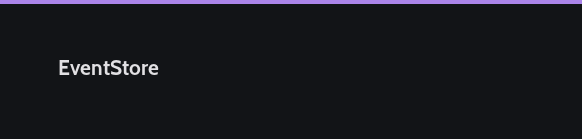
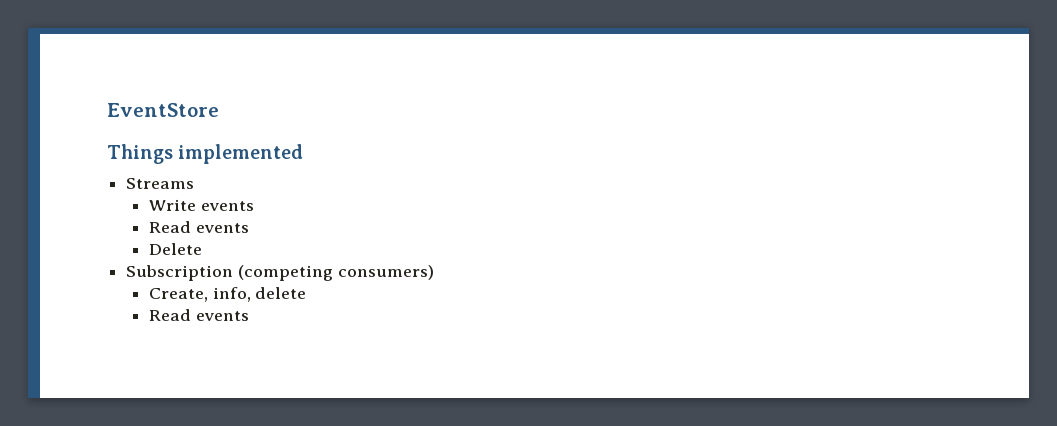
(159, 67) none -> [107,144,304,164] [126,178,195,189] [148,199,254,211] [148,221,249,233] [148,243,202,255] [126,265,434,281] [148,287,307,302] [148,309,249,321] // Things implemented // Streams // Write events // Read events // Delete // Subscription (competing consumers) // Create, info, delete // Read events

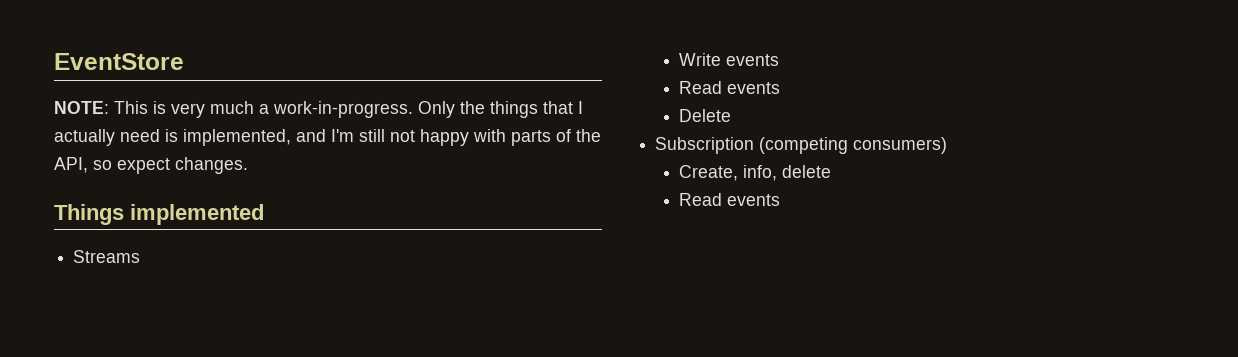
(219, 110) none -> [54,101,583,118] [54,129,601,146] [54,157,248,174] // NOTE: This is very much a work-in-progress. Only the things that I actually need is implemented, and I'm still not happy with parts of the API, so expect changes.

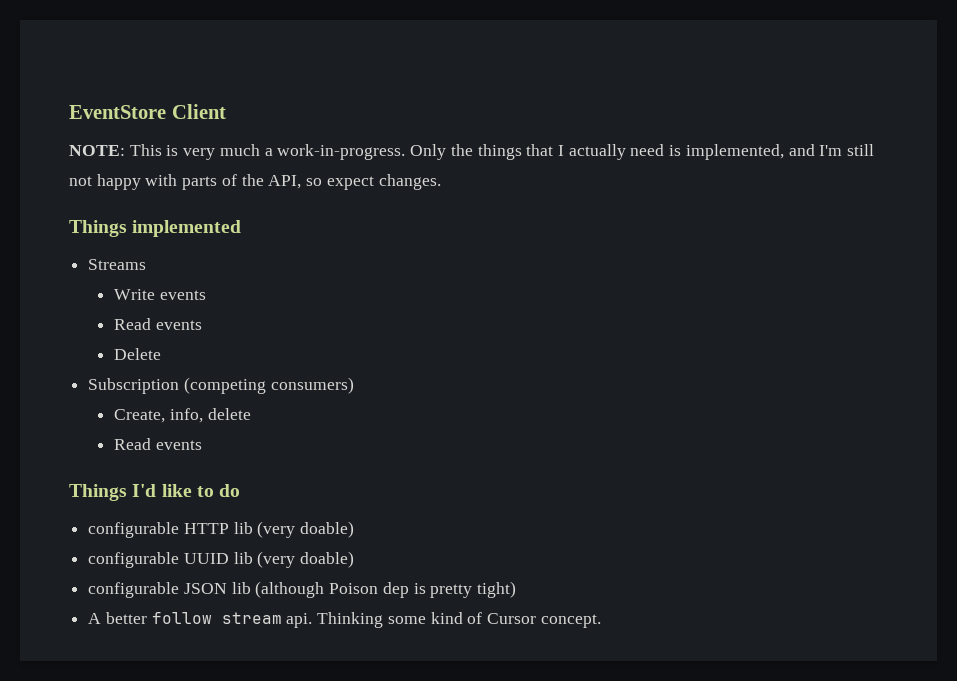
(184, 61) none -> [171,104,226,119] Client
(781, 200) none -> [69,484,241,501] [88,521,355,538] [88,551,355,568] [88,581,517,598] [88,612,601,628] // Things I'd like to do // configurable HTTP lib (very doable) // configurable UUID lib (very doable) // configurable JSON lib (although Poison dep is pretty tight) // A better follow stream api. Thinking some kind of Cursor concept.

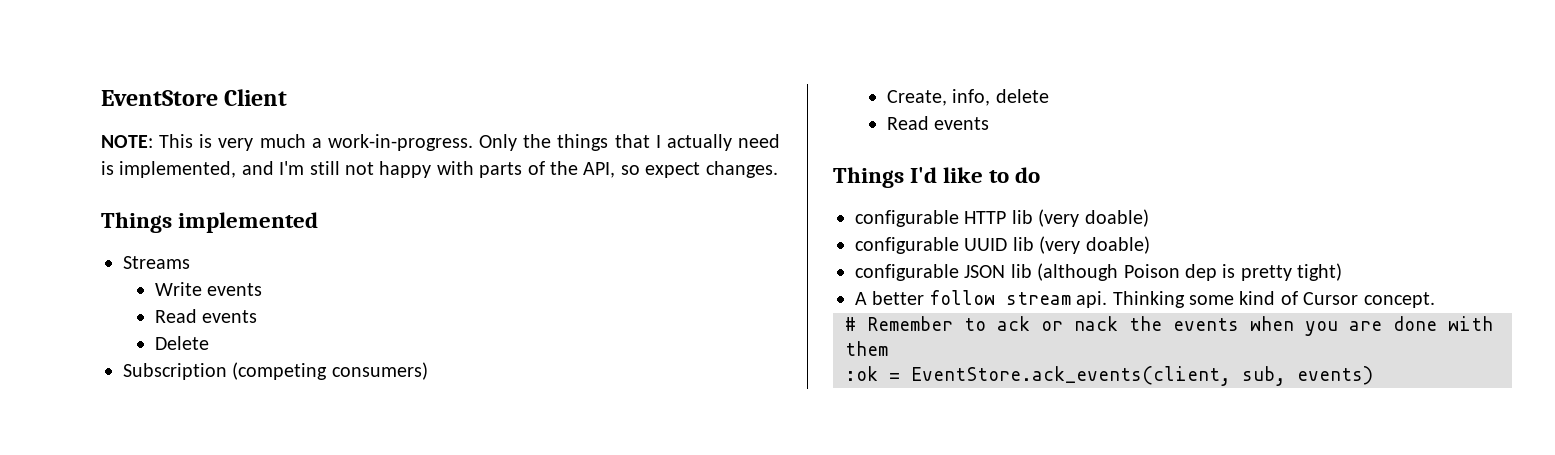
(601, 621) none -> [845,316,1493,336] [845,341,888,356] [845,366,1373,386] // # Remember to ack or nack the events when you are done with them // :ok = EventStore.ack_events(client, sub, events)

